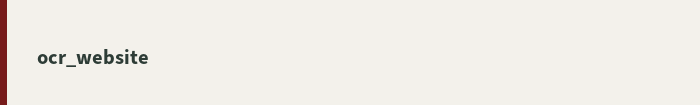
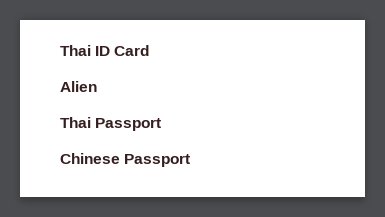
[37,49,149,67] ocr_website -> [60,45,150,56] [60,81,97,92] [60,117,162,131] [60,153,191,167] Thai ID Card // Alien // Thai Passport // Chinese Passport

